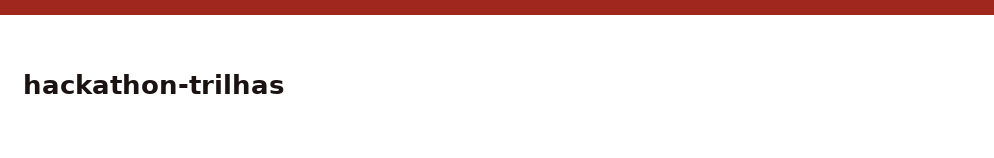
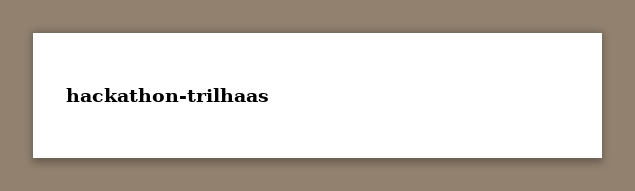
[23,74,284,94] hackathon-trilhas -> [66,88,269,102] hackathon-trilhaas

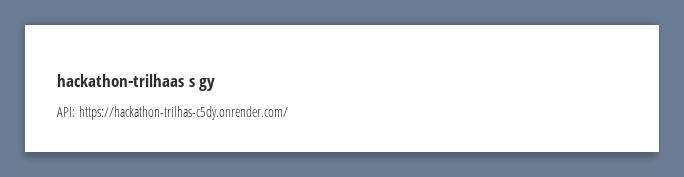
(269, 95) none -> [188,78,216,91] [57,106,288,120] s gy // API: https://hackathon-trilhas-c5dy.onrender.com/

